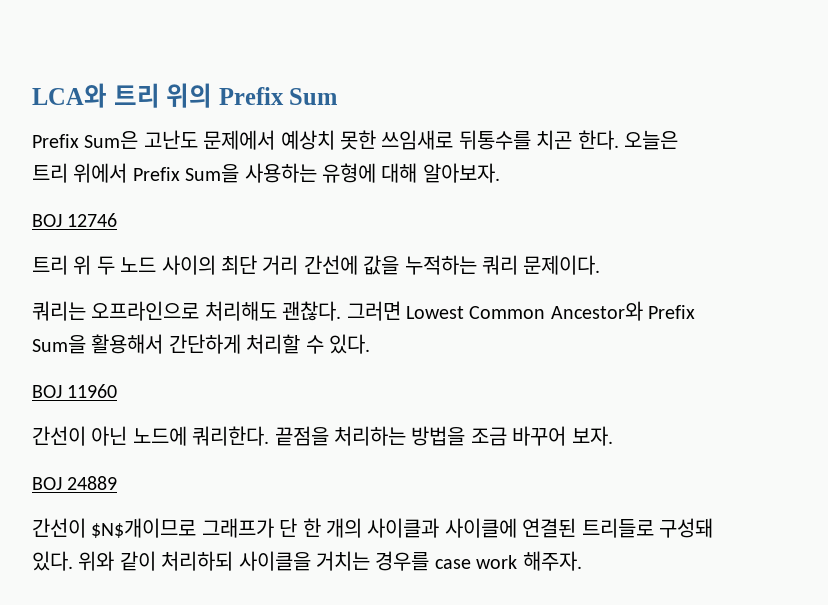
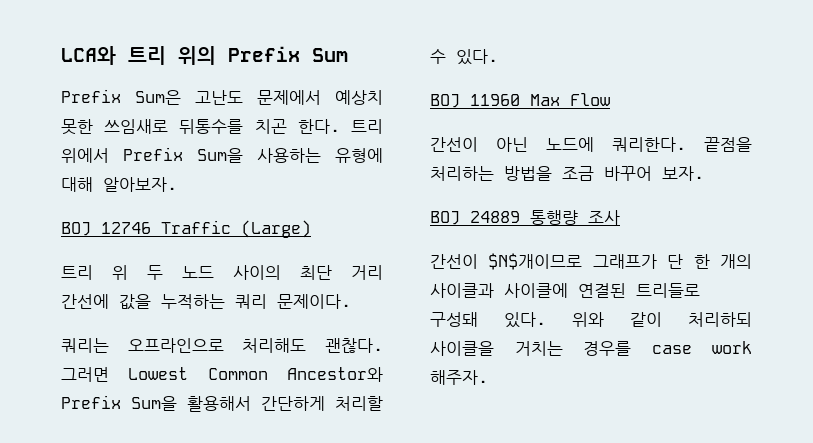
[623,130,678,150] 오늘은 -> (340, 126) none
(118, 220) none -> [161,220,311,238] Traffic (Large)
(118, 391) none -> [530,93,610,106] Max Flow
(118, 483) none -> [530,210,620,225] 통행량 조사

